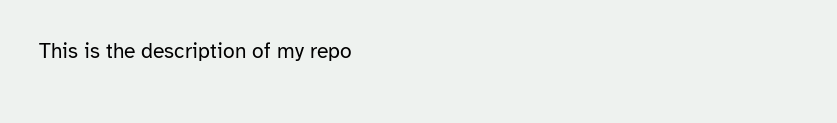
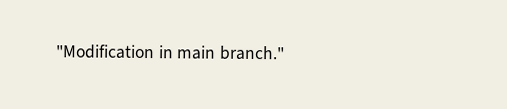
[39,42,352,61] This is the description of my repo -> [55,44,286,61] "Modification in main branch."

